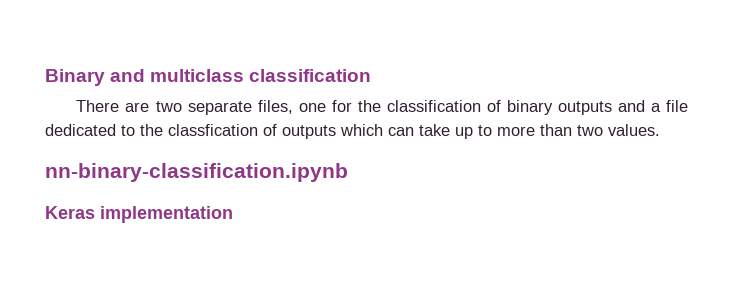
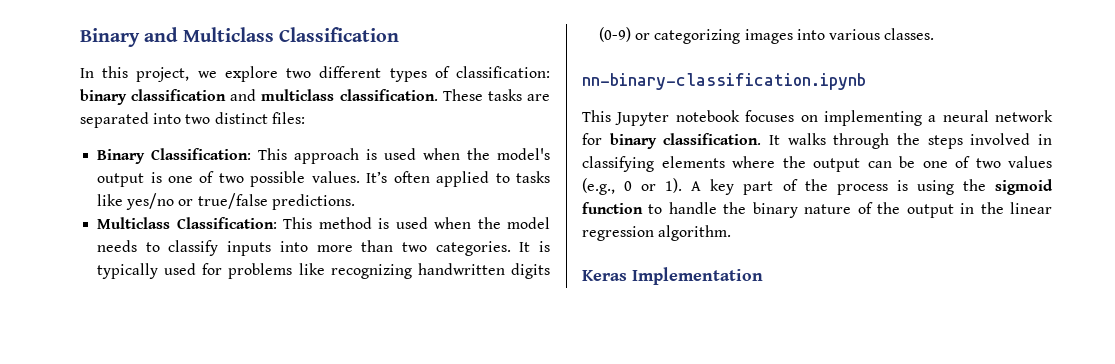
[150,69,372,82] [76,100,688,115] [45,124,660,139] [45,163,348,182] multiclass classification // There are two separate files, one for the classification of binary outputs and a file dedicated to the classfication of outputs which can take up to more than two values. // nn-binary-classification.ipynb -> [182,27,399,42] [80,66,550,82] [80,89,550,105] [80,112,305,128] [97,148,550,164] [97,171,550,187] [97,193,355,210] [97,217,550,229] [97,240,550,256] [97,263,550,279] [599,27,935,44] [582,73,866,90] [582,110,1053,126] [582,133,1052,149] [582,156,1052,172] [582,178,1053,195] [582,202,1052,218] [582,225,732,241] Multiclass Classification // In this project, we explore two different types of classification: binary classification and multiclass classification. These tasks are separated into two distinct files: // Binary Classification: This approach is used when the model's output is one of two possible values. It’s often applied to tasks like yes/no or true/false predictions. // Multiclass Classification: This method is used when the model needs to classify inputs into more than two categories. It is typically used for problems like recognizing handwritten digits (0-9) or categorizing images into various classes. // nn-binary-classification.ipynb // This Jupyter notebook focuses on implementing a neural network for binary classification. It walks through the steps involved in classifying elements where the output can be one of two values (e.g., 0 or 1). A key part of the process is using the sigmoid function to handle the binary nature of the output in the linear regression algorithm.
[100,206,233,223] implementation -> [632,267,763,285] Implementation

